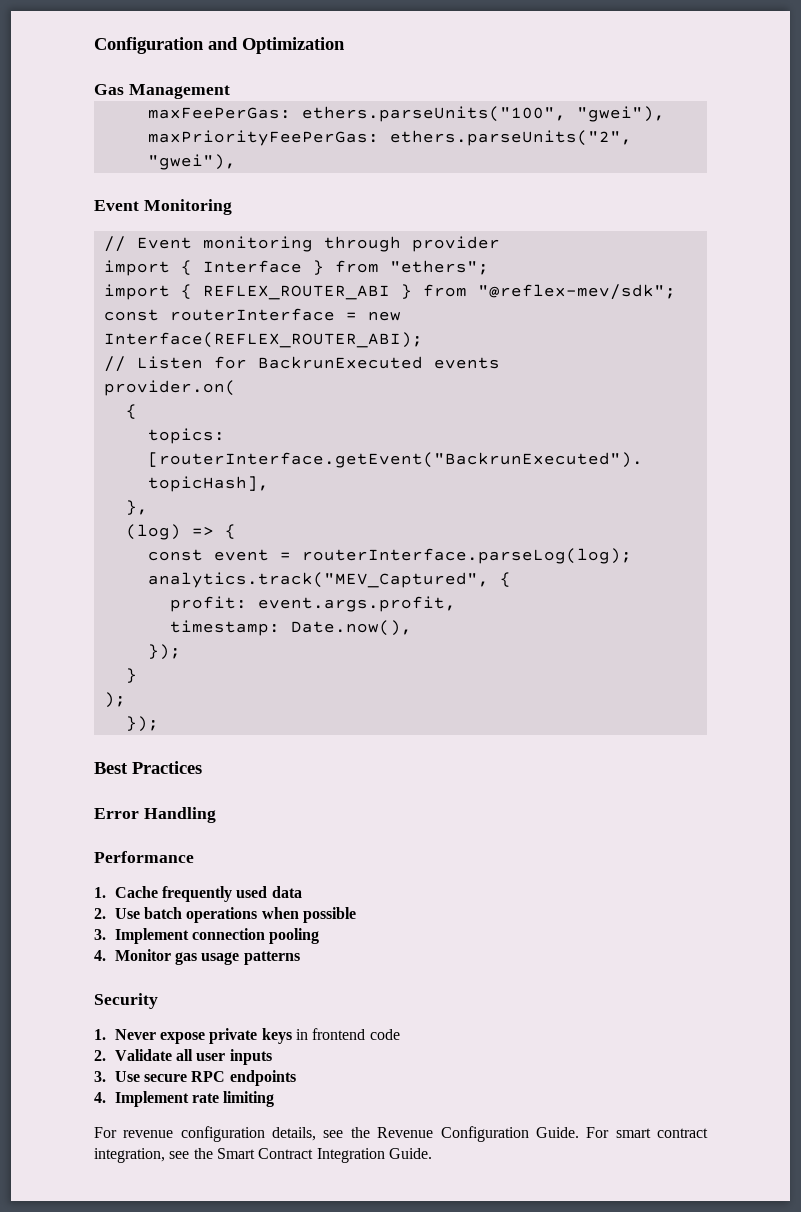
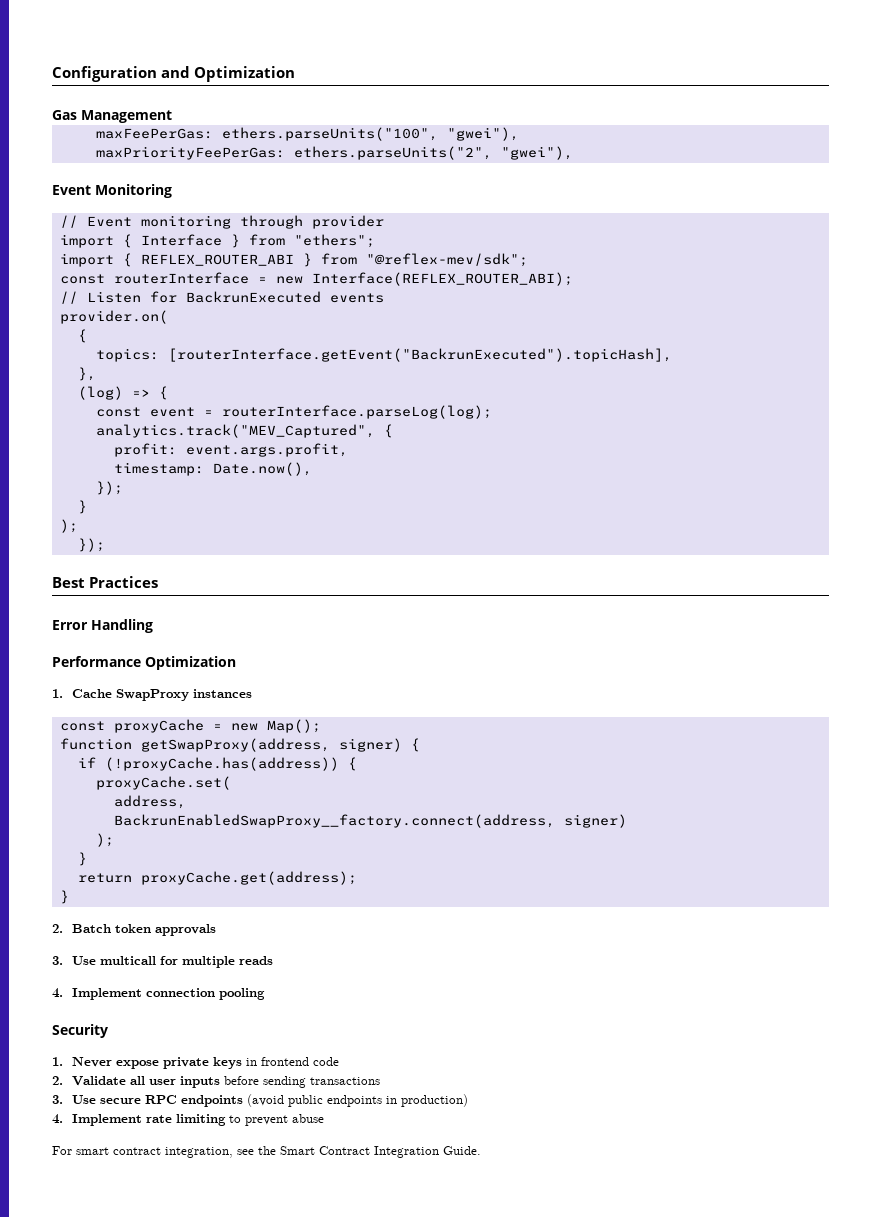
(194, 857) none -> [145,656,236,670] Optimization
[161,886,302,902] [94,907,356,923] [94,928,320,944] [94,949,300,965] frequently used data // 2. Use batch operations when possible // 3. Implement connection pooling // 4. Monitor gas usage patterns -> [115,689,252,701] [59,719,321,733] [59,738,420,752] [77,757,357,771] [95,776,231,790] [113,795,186,809] [113,814,627,828] [95,833,114,847] [77,852,87,866] [77,871,357,885] [59,890,69,904] [52,924,216,936] [52,956,273,968] [52,988,265,1000] SwapProxy instances // const proxyCache = new Map(); // function getSwapProxy(address, signer) { // if (!proxyCache.has(address)) { // proxyCache.set( // address, // BackrunEnabledSwapProxy__factory.connect(address, signer) // ); // } // return proxyCache.get(address); // } // 2. Batch token approvals // 3. Use multicall for multiple reads // 4. Implement connection pooling
(272, 1057) none -> [223,1076,380,1088] before sending transactions
(296, 1078) none -> [246,1094,468,1107] (avoid public endpoints in production)
[94,1126,579,1142] // For revenue configuration details, see the Revenue Configuration Guide. -> [228,1114,324,1126] to prevent abuse //

